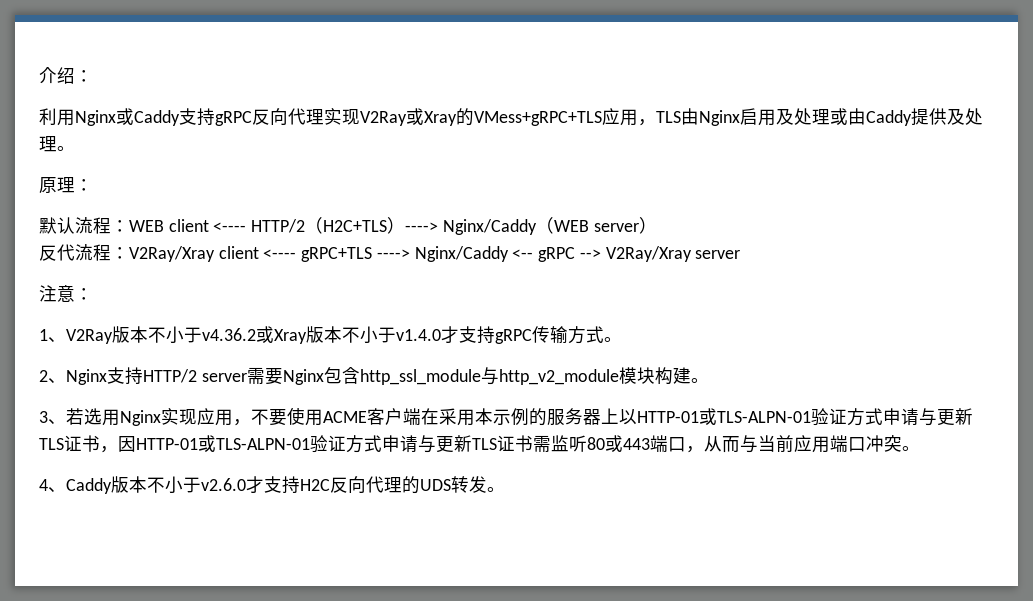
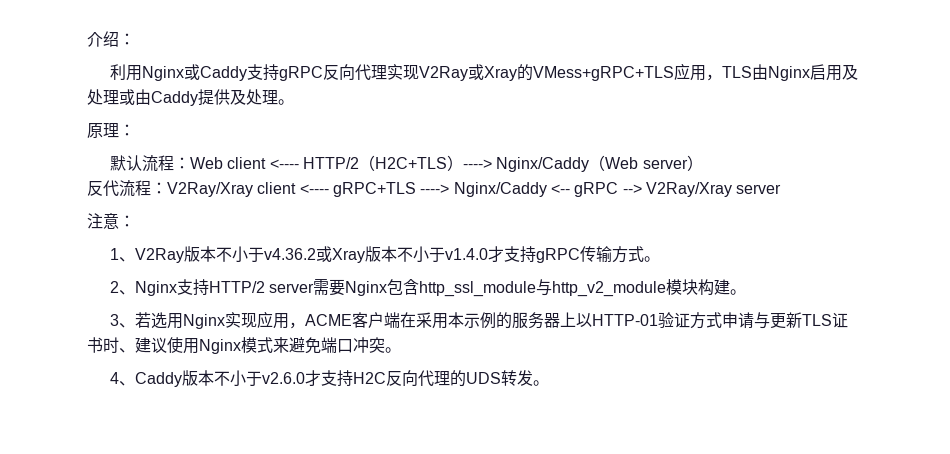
[129,220,164,232] WEB -> [190,157,224,169] Web
[553,220,589,232] WEB -> [605,157,639,169] Web
[251,407,323,426] 不要使用 -> (306, 325) none
[699,408,973,426] [39,435,830,453] 或TLS-ALPN-01验证方式申请与更新TLS证书，因HTTP-01或TLS-ALPN-01验证方式申请与更新TLS证书需监听80或443端口，从而与当前应用 -> [658,312,849,329] [87,337,321,354] 验证方式申请与更新TLS证书时、建议使用Nginx模式来避免

